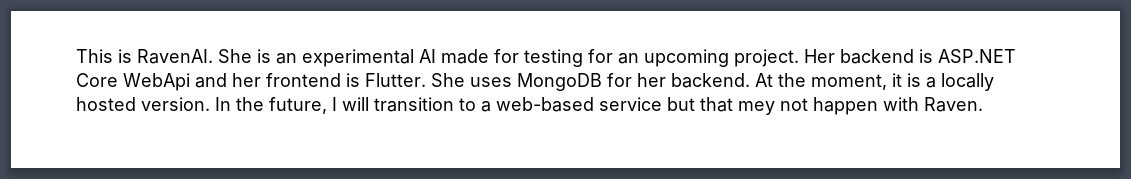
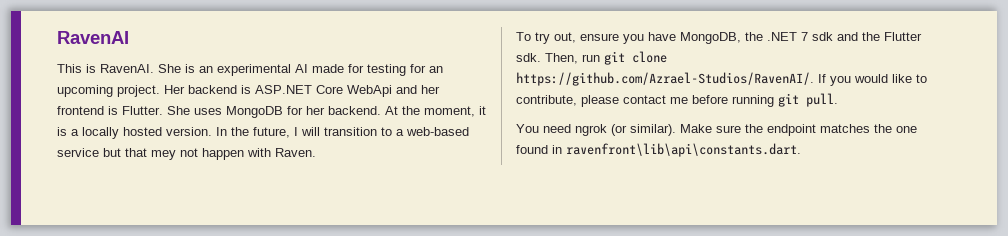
(76, 56) none -> [57,31,129,44] RavenAI //
(983, 104) none -> [516,32,922,44] [516,51,667,65] [516,72,927,86] [516,93,838,107] [516,124,917,136] [516,143,801,157] // To try out, ensure you have MongoDB, the .NET 7 sdk and the Flutter sdk. Then, run git clone https://github.com/Azrael-Studios/RavenAI/. If you would like to contribute, please contact me before running git pull. // You need ngrok (or similar). Make sure the endpoint matches the one found in ravenfront\lib\api\constants.dart.

